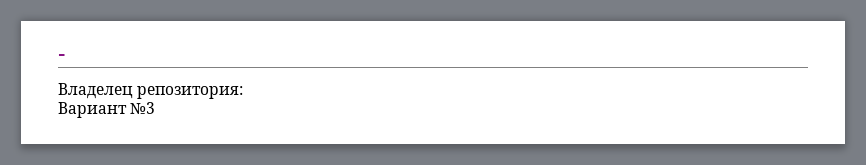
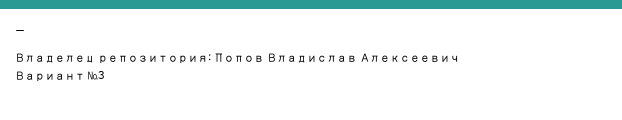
(244, 92) none -> [213,53,460,63] Попов Владислав Алексеевич

